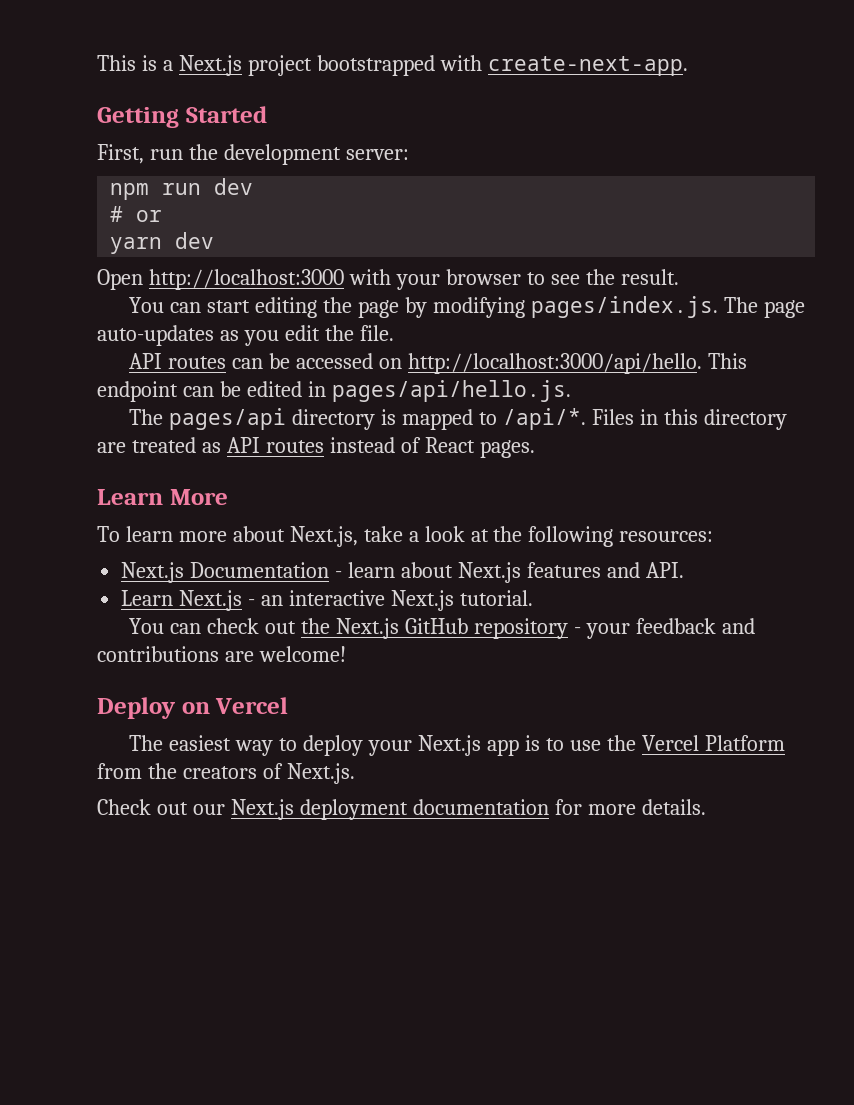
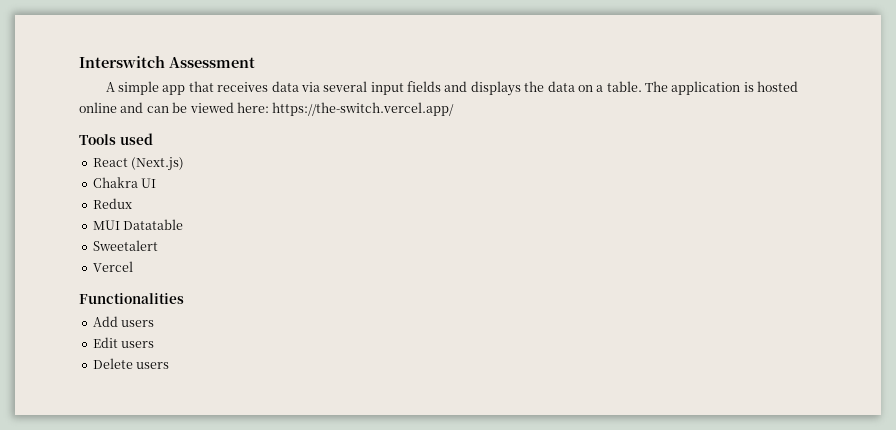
[97,55,688,76] [97,106,267,128] [97,144,409,165] [110,178,254,200] [110,206,163,222] [110,232,215,254] [97,269,679,290] [129,296,805,318] [97,325,394,346] [129,353,747,374] [97,380,571,402] [129,408,787,430] [97,437,535,458] [97,489,228,505] [97,526,714,547] [121,562,684,583] [121,590,533,611] [129,618,755,639] [97,646,346,662] [97,697,289,719] [129,735,785,756] [97,763,355,784] [97,799,706,820] This is a Next.js project bootstrapped with create-next-app. // Getting Started // First, run the development server: // npm run dev // # or // yarn dev // Open http://localhost:3000 with your browser to see the result. // You can start editing the page by modifying pages/index.js. The page auto-updates as you edit the file. // API routes can be accessed on http://localhost:3000/api/hello. This endpoint can be edited in pages/api/hello.js. // The pages/api directory is mapped to /api/*. Files in this directory are treated as API routes instead of React pages. // Learn More // To learn more about Next.js, take a look at the following resources: // Next.js Documentation - learn about Next.js features and API. // Learn Next.js - an interactive Next.js tutorial. // You can check out the Next.js GitHub repository - your feedback and contributions are welcome! // Deploy on Vercel // The easiest way to deploy your Next.js app is to use the Vercel Platform from the creators of Next.js. // Check out our Next.js deployment documentation for more details. -> [79,56,255,68] [105,81,799,96] [79,102,455,116] [79,133,153,145] [92,157,185,171] [92,177,157,188] [92,198,132,209] [92,219,184,230] [92,240,158,251] [92,261,133,272] [79,293,184,304] [92,316,155,327] [92,337,155,348] [92,358,170,369] Interswitch Assessment // A simple app that receives data via several input fields and displays the data on a table. The application is hosted online and can be viewed here: https://the-switch.vercel.app/ // Tools used // React (Next.js) // Chakra UI // Redux // MUI Datatable // Sweetalert // Vercel // Functionalities // Add users // Edit users // Delete users

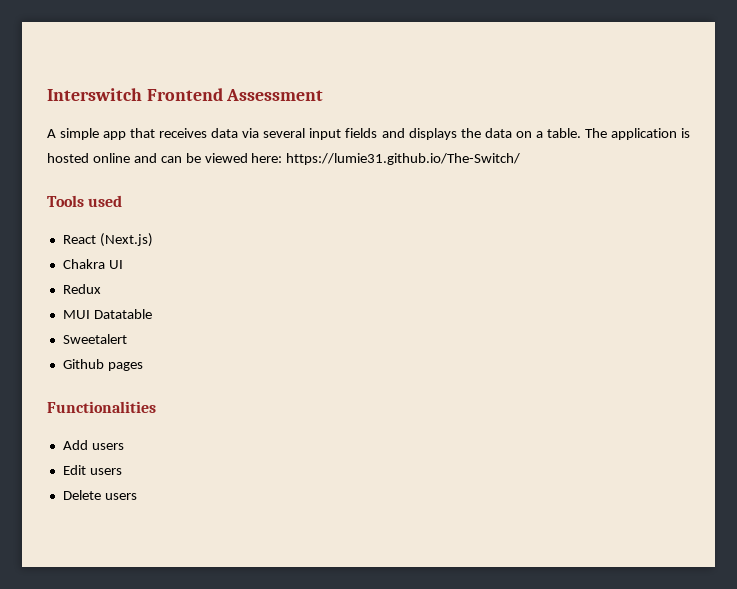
(165, 62) none -> [146,88,223,101] Frontend
[272,102,455,116] https://the-switch.vercel.app/ -> [286,153,521,165] https://lumie31.github.io/The-Switch/
[92,261,133,272] Vercel -> [62,359,143,371] Github pages

